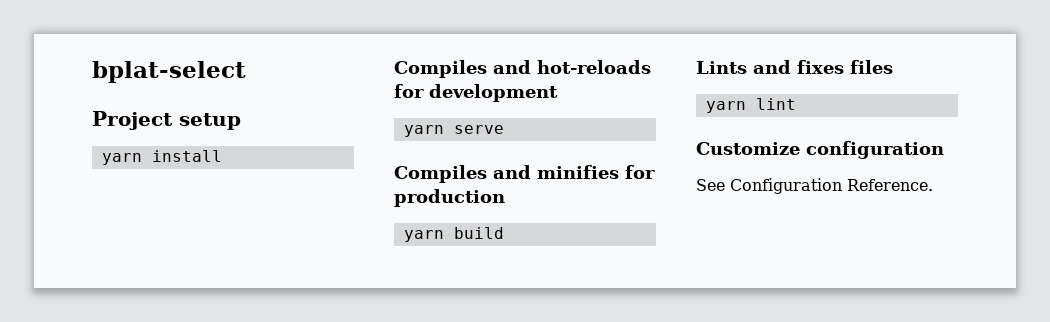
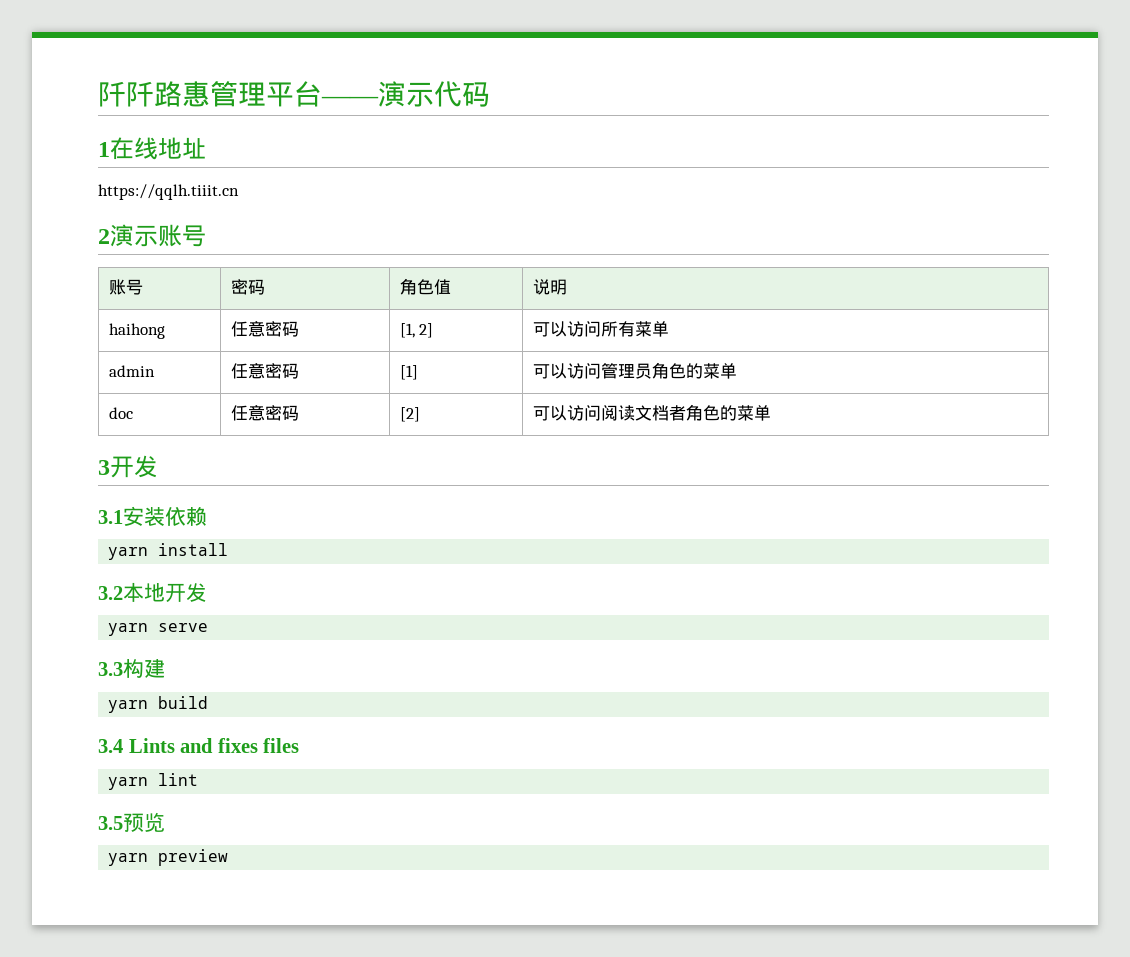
[92,61,246,83] [92,111,241,130] [101,150,222,165] [394,60,651,78] [394,84,558,102] [403,125,504,137] [394,165,655,183] [394,189,505,207] bplat-select // Project setup // yarn install // Compiles and hot-reloads for development // yarn serve // Compiles and minifies for production -> [98,81,490,107] [98,137,206,160] [98,184,239,200] [98,224,206,247] [108,279,143,295] [230,279,265,295] [399,278,451,295] [532,279,567,295] [108,323,165,339] [230,321,299,337] [399,323,434,338] [532,321,669,337] [108,365,155,377] [230,363,299,379] [399,365,418,380] [532,362,737,379] [108,407,133,419] [230,405,299,421] [399,407,420,422] [532,404,771,421] [98,455,158,478] [98,506,207,526] [108,543,229,560] [98,582,207,603] [108,623,209,636] [98,659,165,678] 阡阡路惠管理平台——演示代码 // 1在线地址 // https://qqlh.tiiit.cn // 2演示账号 // 账号 | 密码 | 角色值 | 说明 // haihong | 任意密码 | [1, 2] | 可以访问所有菜单 // admin | 任意密码 | [1] | 可以访问管理员角色的菜单 // doc | 任意密码 | [2] | 可以访问阅读文档者角色的菜单 // 3开发 // 3.1安装依赖 // yarn install // 3.2本地开发 // yarn serve // 3.3构建
(504, 233) none -> [98,739,123,753] 3.4
[696,141,944,159] [696,178,933,194] Customize configuration // See Configuration Reference. -> [98,812,165,832] [108,849,229,866] 3.5预览 // yarn preview

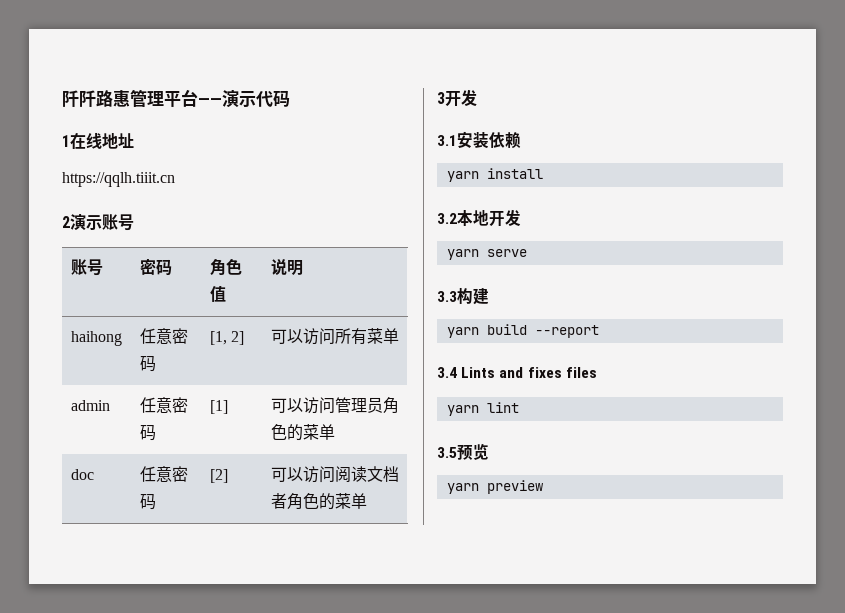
(209, 702) none -> [534,325,599,338] --report

